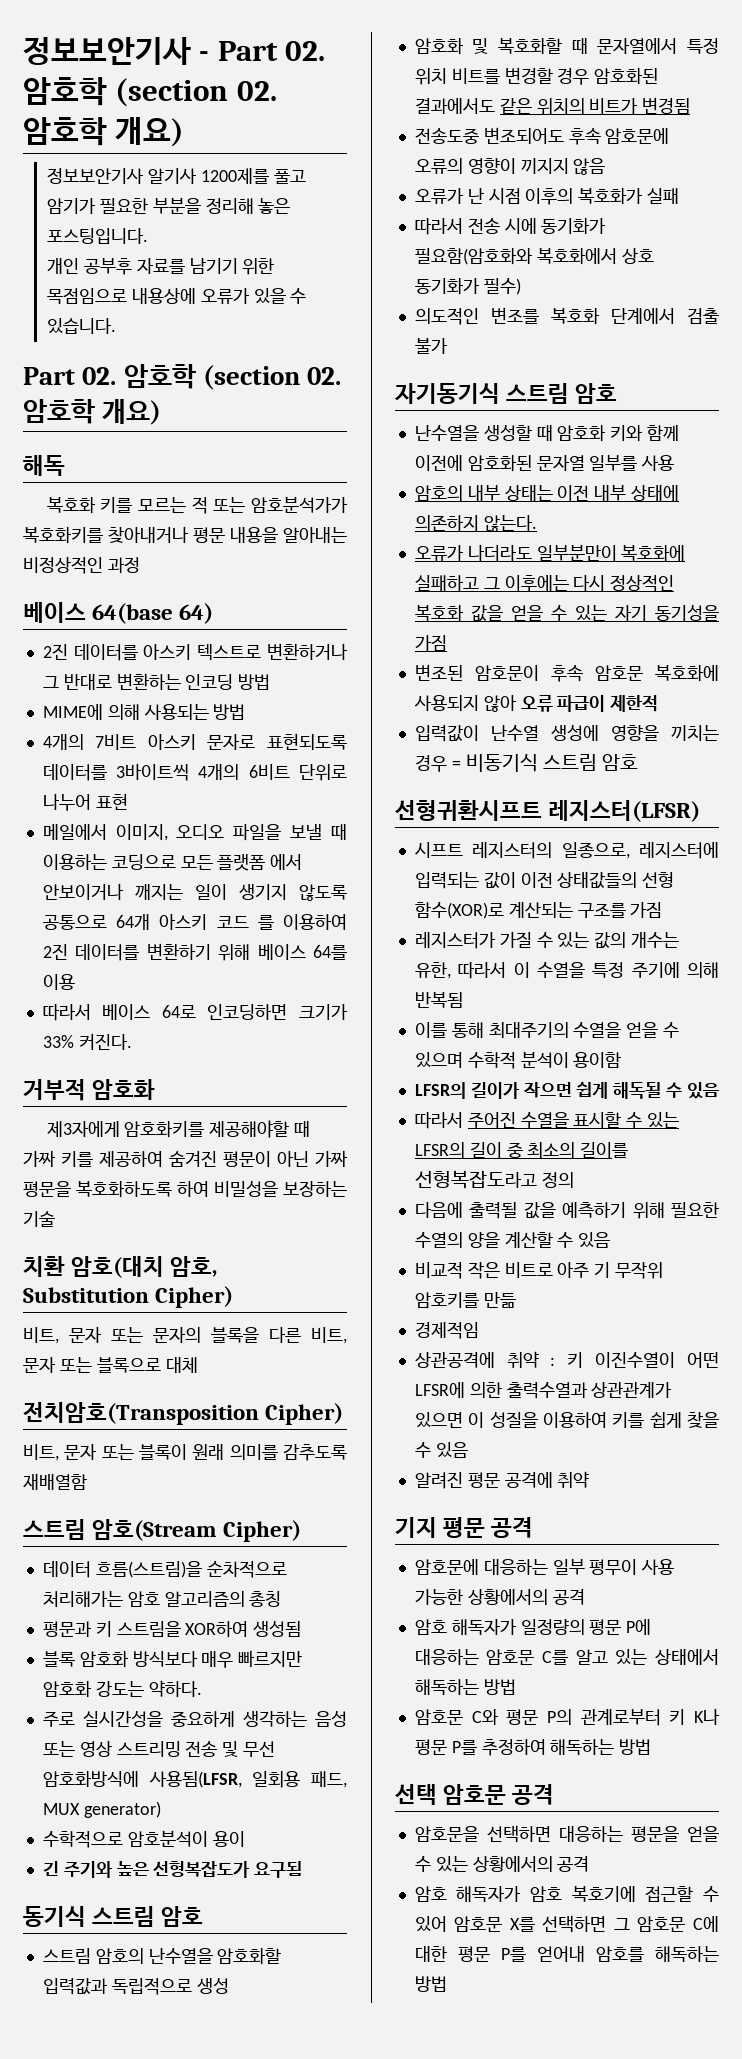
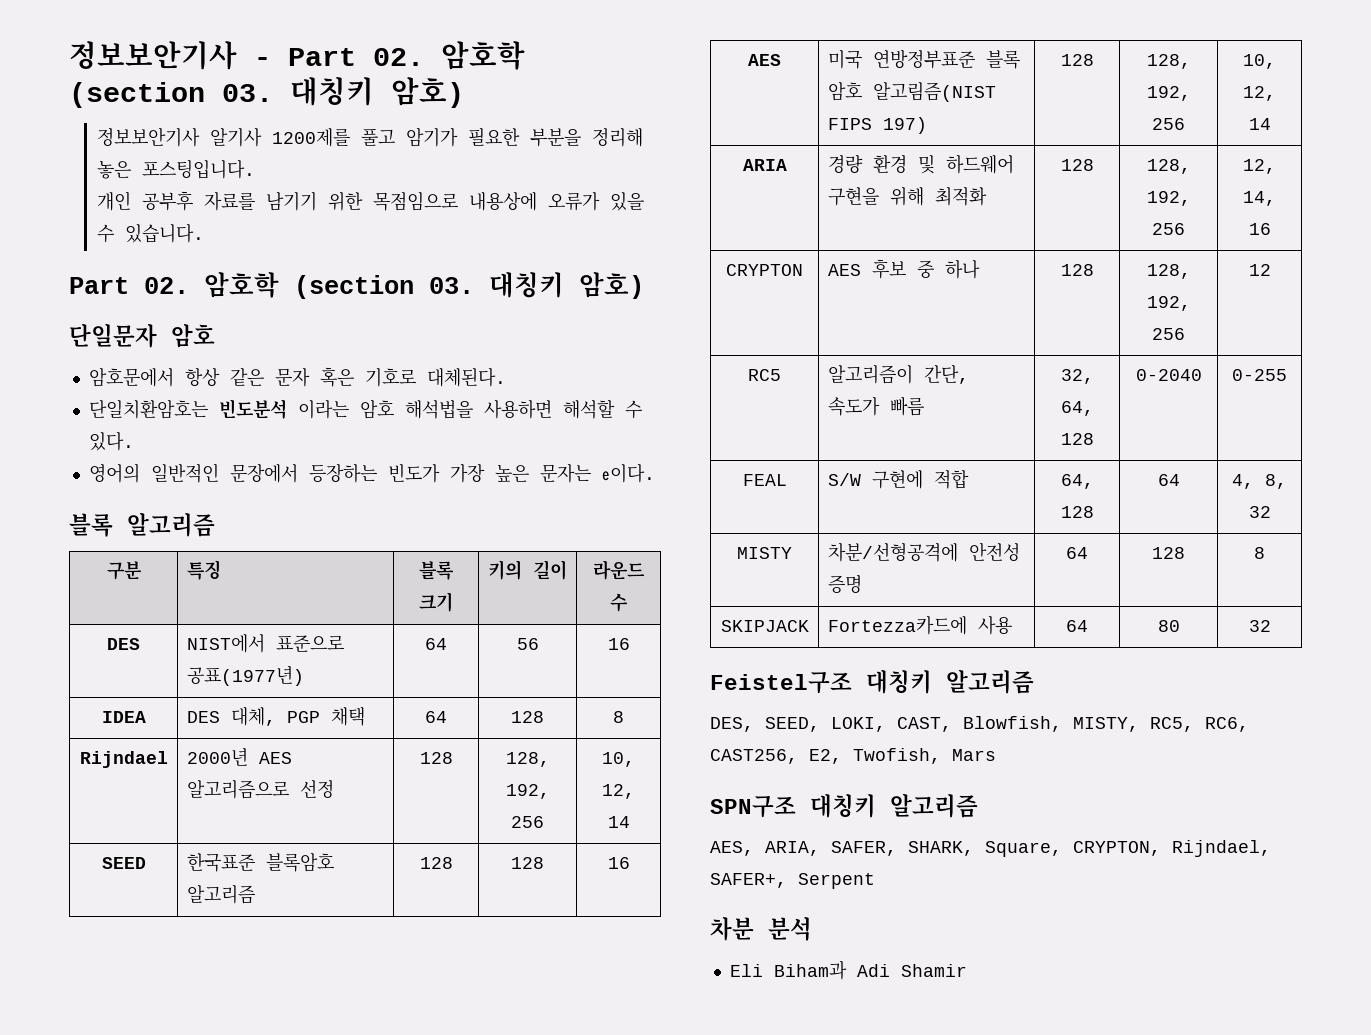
[236,81,277,101] [23,117,185,147] 02. 암호학 개요) -> [222,77,464,108] 03. 대칭키 암호)
[307,367,342,385] [23,399,162,425] [23,455,65,476] [46,496,348,514] [23,526,347,544] [23,557,140,574] [23,602,214,624] [42,643,348,661] [42,673,271,690] [42,704,246,720] [42,733,347,750] [42,763,347,781] [42,793,128,811] [42,823,347,841] [42,854,303,871] [42,883,347,901] [42,914,347,930] [42,943,347,961] [42,974,75,990] [42,1004,348,1021] [42,1033,132,1050] [23,1079,156,1101] [46,1120,311,1138] [23,1150,348,1167] [23,1180,347,1198] [23,1211,55,1227] [23,1256,218,1278] [23,1286,234,1308] [23,1327,347,1344] [23,1357,198,1373] [23,1402,344,1425] [23,1444,348,1461] [23,1473,87,1490] [23,1519,302,1542] [42,1560,287,1578] [42,1591,282,1607] [42,1621,302,1637] [42,1650,303,1668] [42,1680,202,1698] [42,1711,347,1727] [42,1741,276,1757] [42,1770,347,1788] [42,1801,161,1818] [42,1830,245,1848] [42,1861,303,1878] [23,1906,204,1927] [42,1947,282,1965] [42,1978,229,1995] [414,37,719,55] [414,67,659,85] [414,97,691,115] [414,127,670,145] [414,158,606,175] [414,187,680,205] [414,217,607,235] [414,247,654,265] [414,277,521,295] [414,307,719,325] [414,338,448,354] [394,383,618,404] [414,424,680,442] [414,454,675,472] [414,484,680,501] [414,515,537,532] [414,544,686,562] [414,575,675,592] [414,604,719,622] [414,635,447,651] [414,664,719,682] [413,695,659,712] [414,725,719,742] [414,753,639,772] [395,800,701,822] [414,842,719,859] [414,871,675,889] [414,901,663,919] [414,932,680,949] [414,962,719,979] [414,992,463,1008] [414,1022,680,1038] [414,1051,622,1069] [414,1081,719,1099] [414,1112,680,1129] [414,1142,629,1158] [414,1170,574,1189] [414,1202,719,1219] [414,1231,611,1248] [414,1261,664,1279] [414,1292,516,1308] [414,1322,479,1339] [414,1351,719,1368] [414,1381,673,1399] [414,1412,719,1428] [414,1442,468,1458] [414,1471,590,1489] [395,1517,534,1538] [414,1559,675,1575] [414,1589,585,1605] [414,1618,652,1636] [414,1648,719,1665] [414,1679,516,1696] [414,1708,720,1726] [414,1739,652,1756] [395,1784,555,1805] [414,1825,719,1843] [414,1856,590,1872] [414,1886,719,1903] [414,1915,719,1933] [414,1946,719,1963] [414,1976,447,1992] 02. 암호학 개요) // 해독 // 복호화 키를 모르는 적 또는 암호분석가가 복호화키를 찾아내거나 평문 내용을 알아내는 비정상적인 과정 // 베이스 64(base 64) // 2진 데이터를 아스키 텍스트로 변환하거나 그 반대로 변환하는 인코딩 방법 // MIME에 의해 사용되는 방법 // 4개의 7비트 아스키 문자로 표현되도록 데이터를 3바이트씩 4개의 6비트 단위로 나누어 표현 // 메일에서 이미지, 오디오 파일을 보낼 때 이용하는 코딩으로 모든 플랫폼 에서 안보이거나 깨지는 일이 생기지 않도록 공통으로 64개 아스키 코드 를 이용하여 2진 데이터를 변환하기 위해 베이스 64를 이용 // 따라서 베이스 64로 인코딩하면 크기가 33% 커진다. // 거부적 암호화 // 제3자에게 암호화키를 제공해야할 때 가짜 키를 제공하여 숨겨진 평문이 아닌 가짜 평문을 복호화하도록 하여 비밀성을 보장하는 기술 // 치환 암호(대치 암호, Substitution Cipher) // 비트, 문자 또는 문자의 블록을 다른 비트, 문자 또는 블록으로 대체 // 전치암호(Transposition Cipher) // 비트, 문자 또는 블록이 원래 의미를 감추도록 재배열함 // 스트림 암호(Stream Cipher) // 데이터 흐름(스트림)을 순차적으로 처리해가는 암호 알고리즘의 총칭 // 평문과 키 스트림을 XOR하여 생성됨 // 블록 암호화 방식보다 매우 빠르지만 암호화 강도는 약하다. // 주로 실시간성을 중요하게 생각하는 음성 또는 영상 스트리밍 전송 및 무선 암호화방식에 사용됨(LFSR, 일회용 패드, MUX generator) // 수학적으로 암호분석이 용이 // 긴 주기와 높은 선형복잡도가 요구됨 // 동기식 스트림 암호 // 스트림 암호의 난수열을 암호화할 입력값과 독립적으로 생성 // 암호화 및 복호화할 때 문자열에서 특정 위치 비트를 변경할 경우 암호화된 결과에서도 같은 위치의 비트가 변경됨 // 전송도중 변조되어도 후속 암호문에 오류의 영향이 끼지지 않음 // 오류가 난 시점 이후의 복호화가 실패 // 따라서 전송 시에 동기화가 필요함(암호화와 복호화에서 상호 동기화가 필수) // 의도적인 변조를 복호화 단계에서 검출 불가 // 자기동기식 스트림 암호 // 난수열을 생성할 때 암호화 키와 함께 이전에 암호화된 문자열 일부를 사용 // 암호의 내부 상태는 이전 내부 상태에 의존하지 않는다. // 오류가 나더라도 일부분만이 복호화에 실패하고 그 이후에는 다시 정상적인 복호화 값을 얻을 수 있는 자기 동기성을 가짐 // 변조된 암호문이 후속 암호문 복호화에 사용되지 않아 오류 파급이 제한적 // 입력값이 난수열 생성에 영향을 끼치는 경우 = 비동기식 스트림 암호 // 선형귀환시프트 레지스터(LFSR) // 시프트 레지스터의 일종으로, 레지스터에 입력되는 값이 이전 상태값들의 선형 함수(XOR)로 계산되는 구조를 가짐 // 레지스터가 가질 수 있는 값의 개수는 유한, 따라서 이 수열을 특정 주기에 의해 반복됨 // 이를 통해 최대주기의 수열을 얻을 수 있으며 수학적 분석이 용이함 // LFSR의 길이가 작으면 쉽게 해독될 수 있음 // 따라서 주어진 수열을 표시할 수 있는 LFSR의 길이 중 최소의 길이를 선형복잡도라고 정의 // 다음에 출력될 값을 예측하기 위해 필요한 수열의 양을 계산할 수 있음 // 비교적 작은 비트로 아주 기 무작위 암호키를 만듦 // 경제적임 // 상관공격에 취약 : 키 이진수열이 어떤 LFSR에 의한 출력수열과 상관관계가 있으면 이 성질을 이용하여 키를 쉽게 찾을 수 있음 // 알려진 평문 공격에 취약 // 기지 평문 공격 // 암호문에 대응하는 일부 평무이 사용 가능한 상황에서의 공격 // 암호 해독자가 일정량의 평문 P에 대응하는 암호문 C를 알고 있는 상태에서 해독하는 방법 // 암호문 C와 평문 P의 관계로부터 키 K나 평문 P를 추정하여 해독하는 방법 // 선택 암호문 공격 // 암호문을 선택하면 대응하는 평문을 얻을 수 있는 상황에서의 공격 // 암호 해독자가 암호 복호기에 접근할 수 있어 암호문 X를 선택하면 그 암호문 C에 대한 평문 P를 얻어내 암호를 해독하는 방법 -> [429,272,644,299] [69,324,215,348] [88,367,506,387] [88,399,642,419] [88,431,134,451] [88,463,655,483] [69,512,215,537] [106,561,142,580] [186,560,221,580] [418,561,454,580] [418,592,453,612] [487,560,567,580] [593,560,645,580] [610,593,628,612] [107,638,140,650] [186,634,344,653] [186,665,304,686] [424,638,447,650] [516,638,539,650] [607,638,630,650] [101,711,146,723] [186,707,365,726] [424,711,447,723] [510,711,544,723] [613,711,624,723] [79,751,168,768] [186,747,292,766] [186,780,334,799] [419,752,453,764] [505,752,550,767] [505,784,550,799] [510,816,544,828] [602,752,635,767] [602,784,635,799] [607,816,630,828] [101,857,146,869] [186,853,334,872] [186,885,255,904] [419,857,453,869] [510,857,544,869] [607,857,630,869] [748,54,781,66] [827,49,1020,69] [827,82,996,102] [827,117,927,134] [1060,54,1094,66] [1146,54,1191,69] [1146,86,1191,101] [1152,118,1185,130] [1243,54,1276,69] [1243,86,1276,101] [1248,118,1271,130] [742,159,787,171] [827,154,1014,174] [827,187,987,206] [1060,159,1094,171] [1146,159,1191,174] [1146,191,1191,206] [1152,223,1185,235] [1243,159,1276,174] [1243,191,1276,206] [1248,223,1271,235] [726,264,803,276] [827,259,980,279] [1060,264,1094,276] [1146,264,1191,279] [1146,296,1191,311] [1152,328,1185,340] [1248,264,1271,276] [748,369,781,381] [827,365,969,384] [827,396,924,416] [1060,369,1094,384] [1060,401,1094,416] [1060,433,1094,445] [1135,369,1202,381] [1232,369,1287,381] [742,474,787,486] [827,470,969,489] [1060,474,1094,489] [1060,506,1094,518] [1157,474,1180,486] [1232,474,1287,489] [1248,506,1271,518] [737,547,792,559] [827,542,1020,562] [827,574,862,593] [1066,547,1088,559] [1152,547,1185,559] [1254,547,1265,559] [720,620,809,632] [827,616,1012,635] [1066,620,1088,632] [1157,620,1180,632] [1248,620,1271,632] [710,669,1034,694] [710,716,1249,732] [710,748,996,764] [710,793,978,818] [710,840,1271,857] [710,873,875,889] [710,917,812,941] [729,961,967,980] 03. 대칭키 암호) // 단일문자 암호 // 암호문에서 항상 같은 문자 혹은 기호로 대체된다. // 단일치환암호는 빈도분석 이라는 암호 해석법을 사용하면 해석할 수 있다. // 영어의 일반적인 문장에서 등장하는 빈도가 가장 높은 문자는 e이다. // 블록 알고리즘 // 구분 | 특징 | 블록 크기 | 키의 길이 | 라운드 수 // DES | NIST에서 표준으로 공표(1977년) | 64 | 56 | 16 // IDEA | DES 대체, PGP 채택 | 64 | 128 | 8 // Rijndael | 2000년 AES 알고리즘으로 선정 | 128 | 128, 192, 256 | 10, 12, 14 // SEED | 한국표준 블록암호 알고리즘 | 128 | 128 | 16 // AES | 미국 연방정부표준 블록 암호 알고림즘(NIST FIPS 197) | 128 | 128, 192, 256 | 10, 12, 14 // ARIA | 경량 환경 및 하드웨어 구현을 위해 최적화 | 128 | 128, 192, 256 | 12, 14, 16 // CRYPTON | AES 후보 중 하나 | 128 | 128, 192, 256 | 12 // RC5 | 알고리즘이 간단, 속도가 빠름 | 32, 64, 128 | 0-2040 | 0-255 // FEAL | S/W 구현에 적합 | 64, 128 | 64 | 4, 8, 32 // MISTY | 차분/선형공격에 안전성 증명 | 64 | 128 | 8 // SKIPJACK | Fortezza카드에 사용 | 64 | 80 | 32 // Feistel구조 대칭키 알고리즘 // DES, SEED, LOKI, CAST, Blowfish, MISTY, RC5, RC6, CAST256, E2, Twofish, Mars // SPN구조 대칭키 알고리즘 // AES, ARIA, SAFER, SHARK, Square, CRYPTON, Rijndael, SAFER+, Serpent // 차분 분석 // Eli Biham과 Adi Shamir

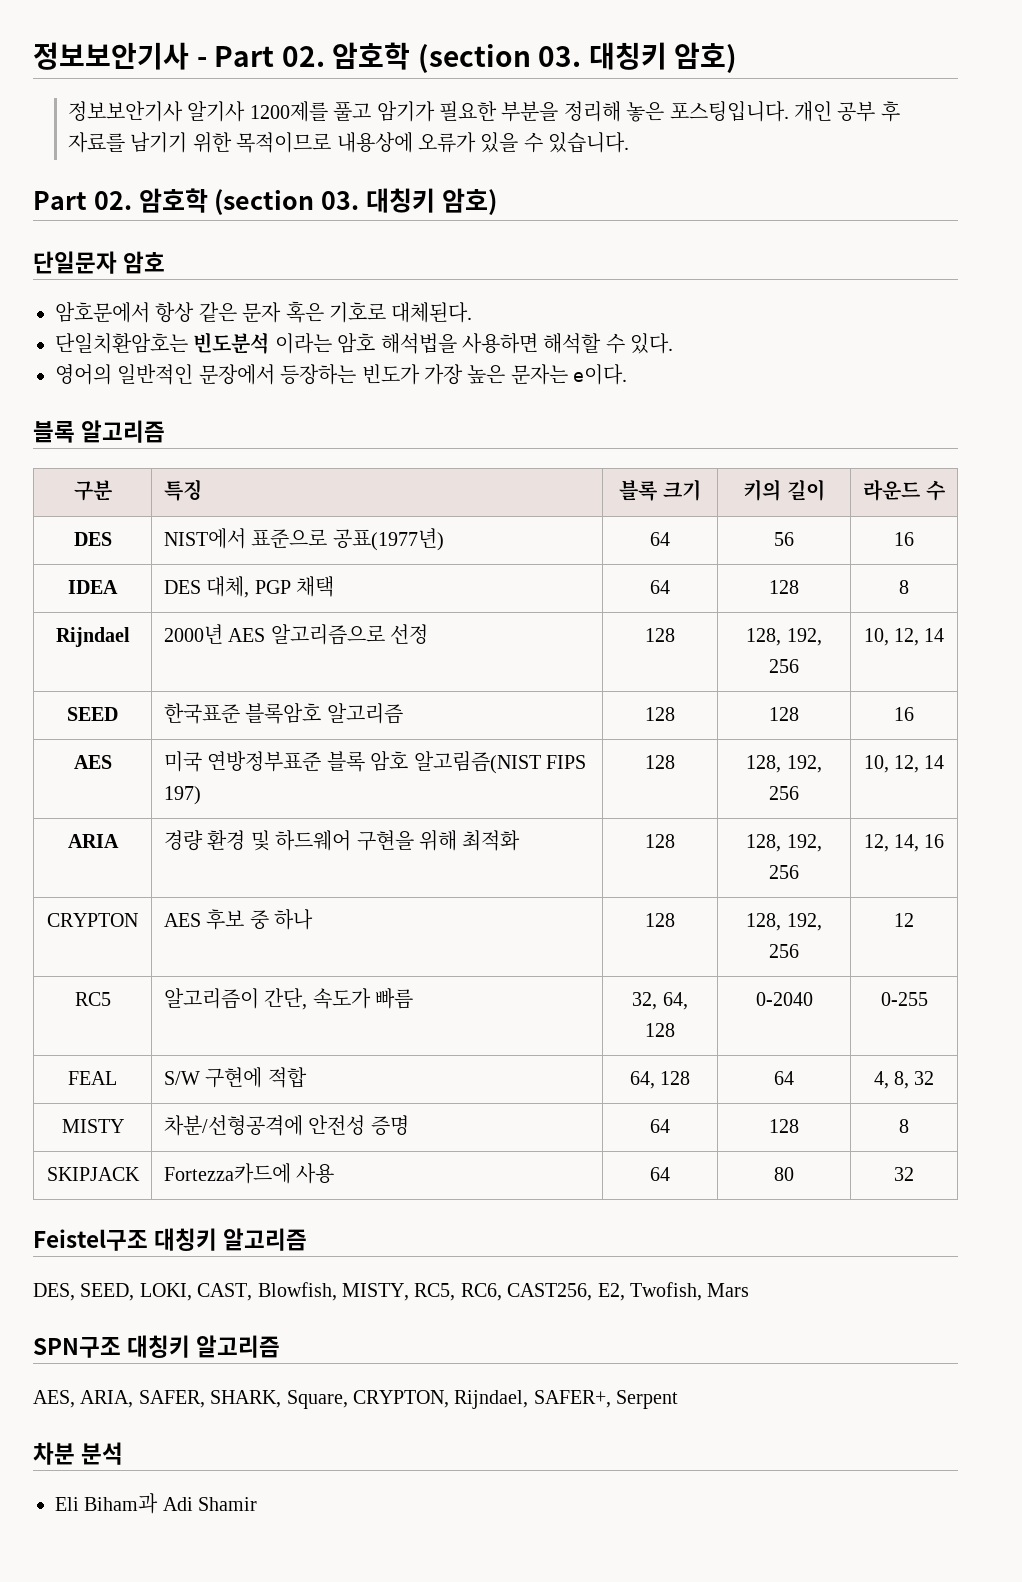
[96,191,193,211] // 개인 공부후 -> [793,101,900,122] 개인 공부 후
[372,192,458,211] 목점임으로 -> [236,132,332,153] 목적이므로

